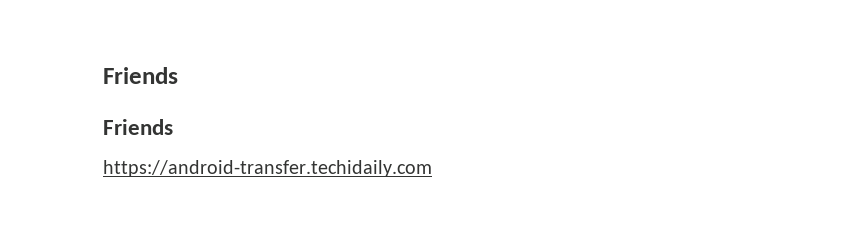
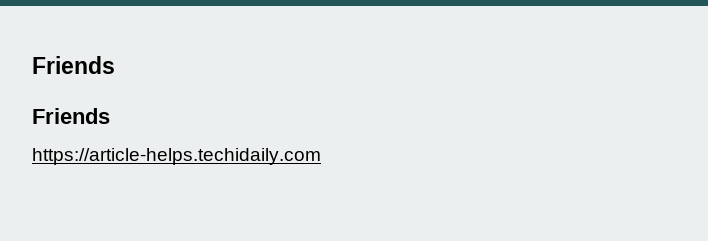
[103,160,432,177] https://android-transfer.techidaily.com -> [32,148,321,165] https://article-helps.techidaily.com

